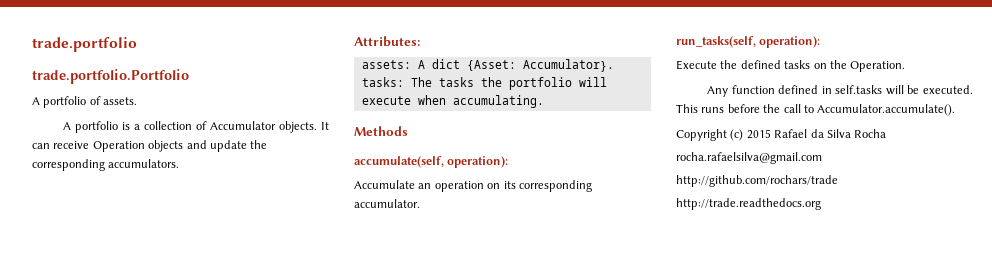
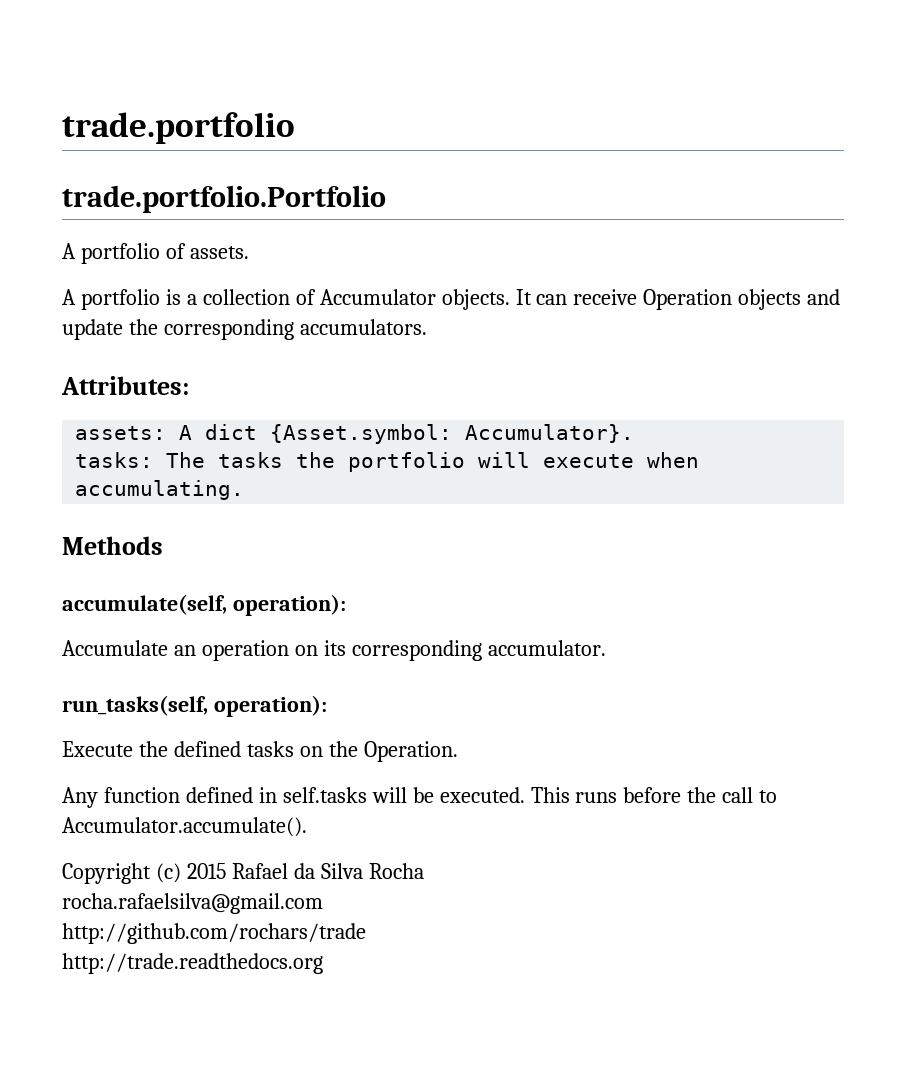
[466,60,516,71] {Asset: -> [270,424,453,444] {Asset.symbol:

